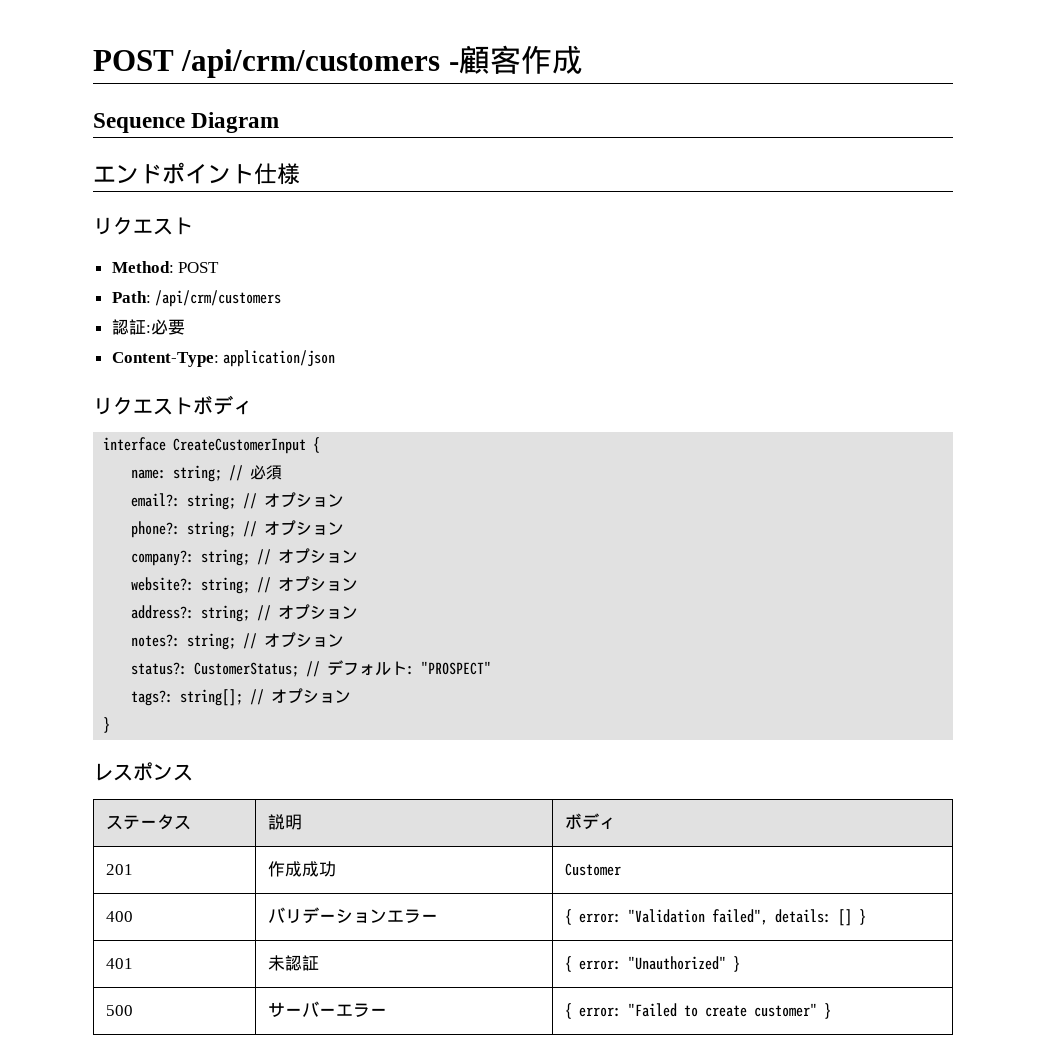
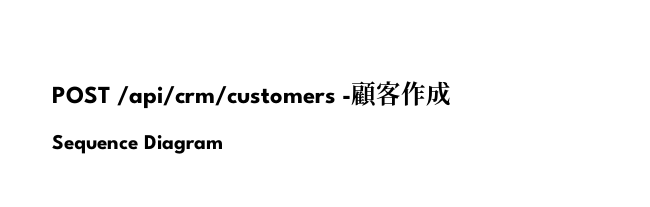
[93,162,300,185] [93,217,193,235] [111,261,220,273] [111,290,282,307] [111,319,185,335] [111,350,336,367] [93,395,253,415] [103,437,321,454] [131,465,283,482] [131,492,345,510] [131,520,345,538] [131,548,359,566] [131,576,359,594] [131,604,359,622] [131,632,345,650] [131,660,492,677] [131,688,352,706] [103,717,111,733] [93,762,193,781] [106,814,192,830] [268,814,303,830] [565,813,617,830] [106,864,134,875] [268,861,337,877] [565,863,622,876] [106,911,134,922] [268,907,439,924] [565,909,867,926] [106,958,134,969] [268,955,320,971] [565,956,741,972] [106,1005,134,1016] [268,1001,388,1017] [565,1003,832,1019] // エンドポイント仕様 // リクエスト // Method: POST // Path: /api/crm/customers // 認証:必要 // Content-Type: application/json // リクエストボディ // interface CreateCustomerInput { // name: string; // 必須 // email?: string; // オプション // phone?: string; // オプション // company?: string; // オプション // website?: string; // オプション // address?: string; // オプション // notes?: string; // オプション // status?: CustomerStatus; // デフォルト: "PROSPECT" // tags?: string[]; // オプション // } // レスポンス // ステータス | 説明 | ボディ // 201 | 作成成功 | Customer // 400 | バリデーションエラー | { error: "Validation failed", details: [] } // 401 | 未認証 | { error: "Unauthorized" } // 500 | サーバーエラー | { error: "Failed to create customer" } -> (223, 144) none

